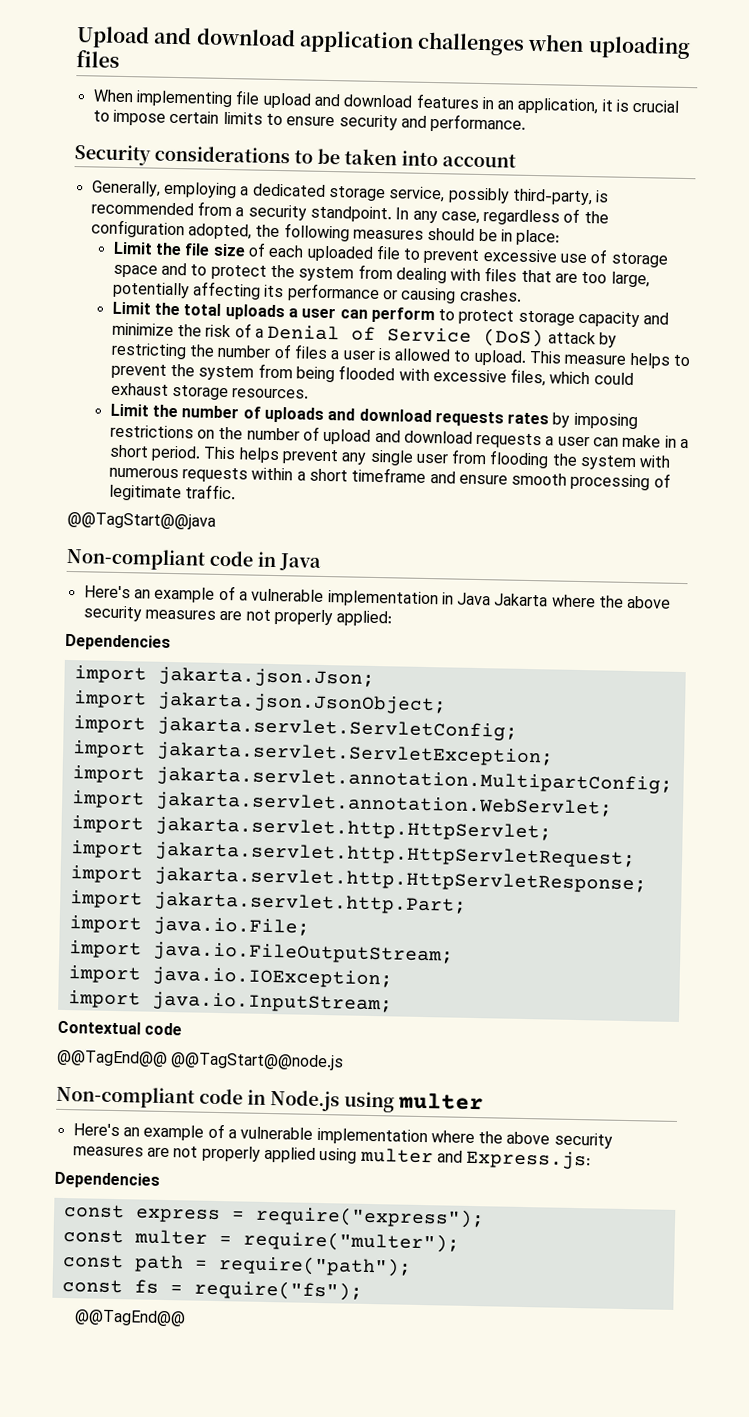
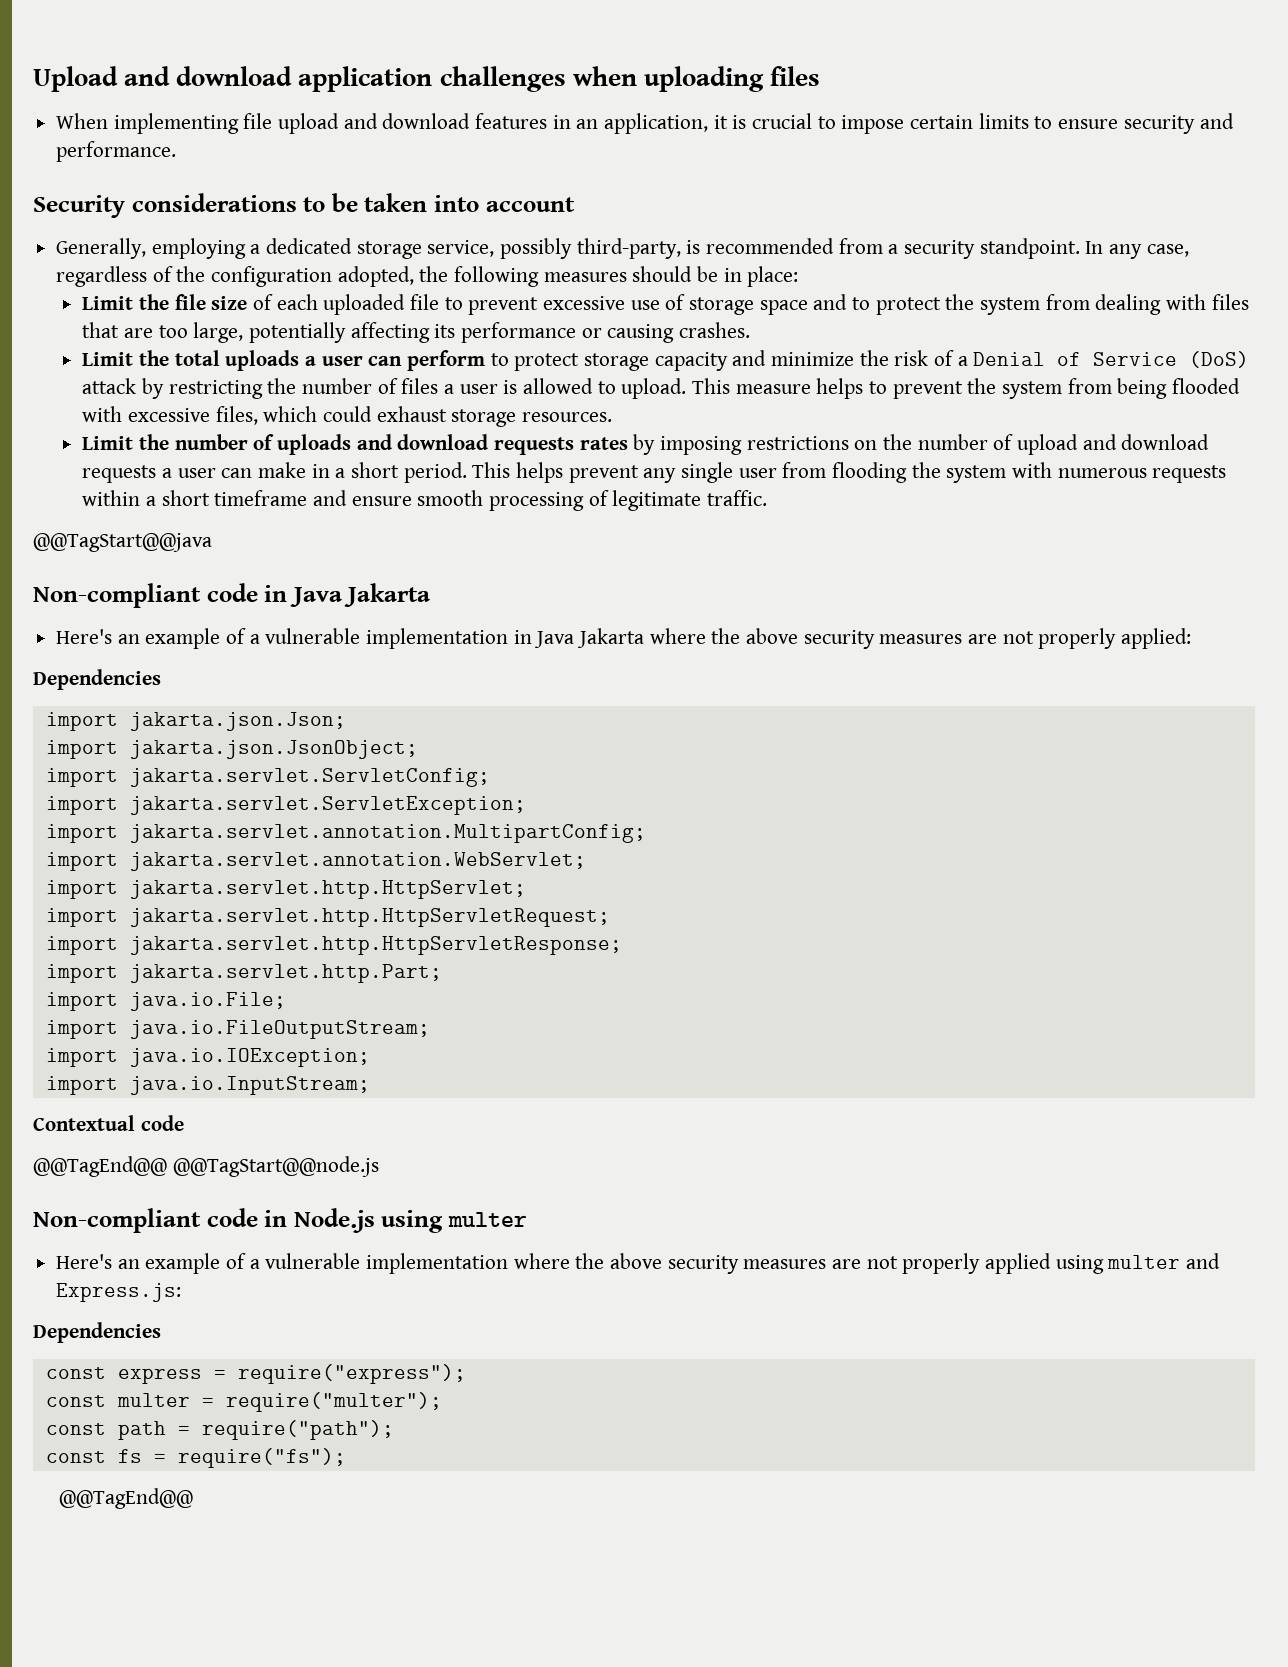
(322, 562) none -> [344,583,431,607] Jakarta

